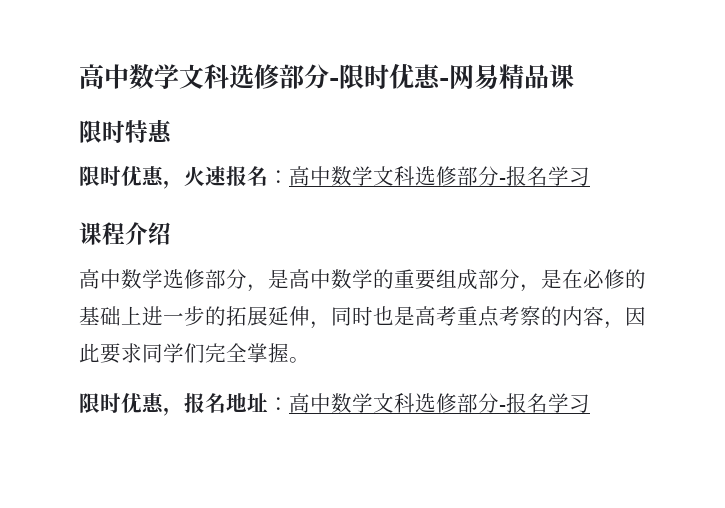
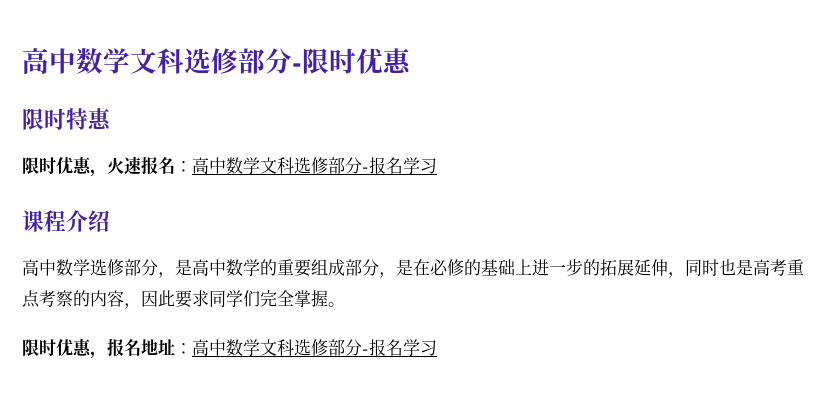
[439,64,574,90] -网易精品课 -> (412, 61) none

